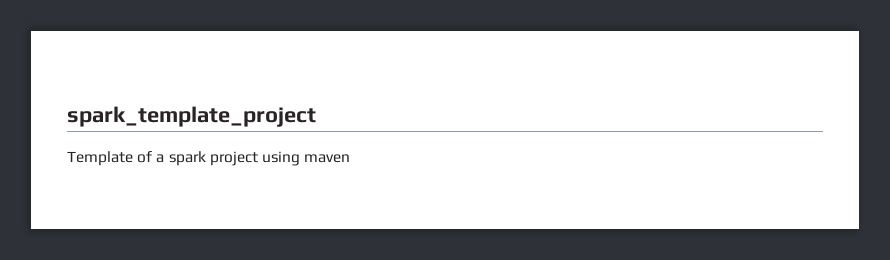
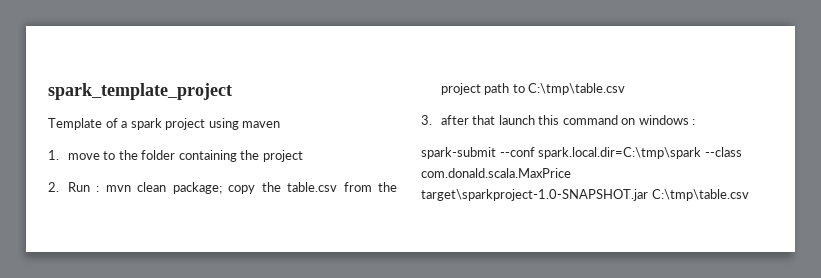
(351, 158) none -> [48,150,303,162] [48,182,398,194] [440,83,626,95] [421,115,696,125] [421,147,742,159] [421,168,571,178] [421,189,749,201] // 1. move to the folder containing the project // 2. Run : mvn clean package; copy the table.csv from the project path to C:\tmp\table.csv // 3. after that launch this command on windows : // spark-submit --conf spark.local.dir=C:\tmp\spark --class com.donald.scala.MaxPrice target\sparkproject-1.0-SNAPSHOT.jar C:\tmp\table.csv

